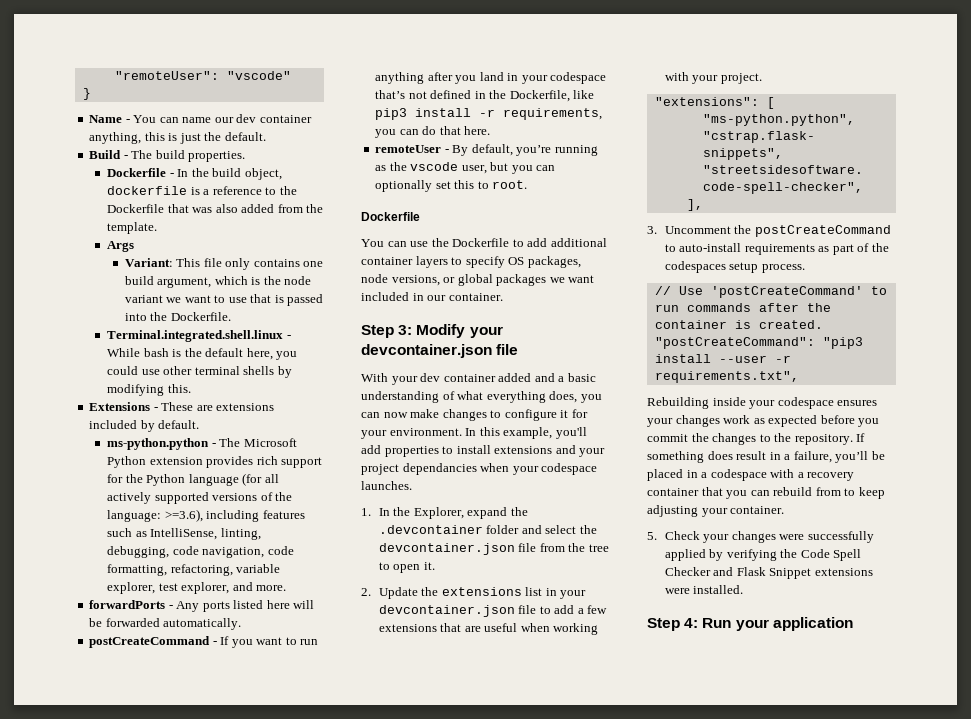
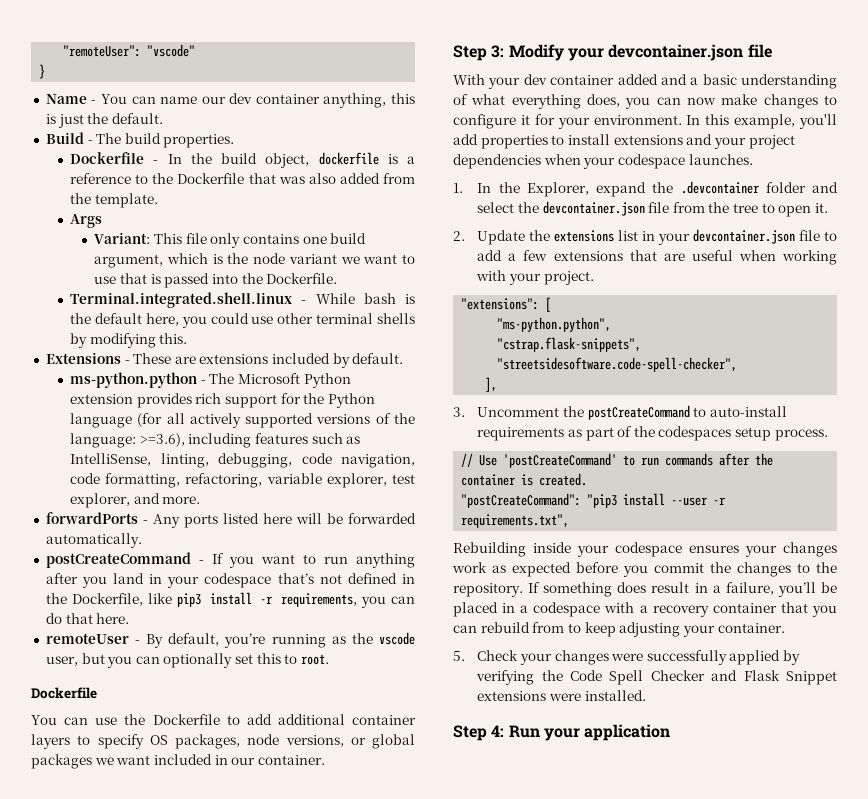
[402,463,477,475] dependancies -> [453,154,541,169] dependencies

